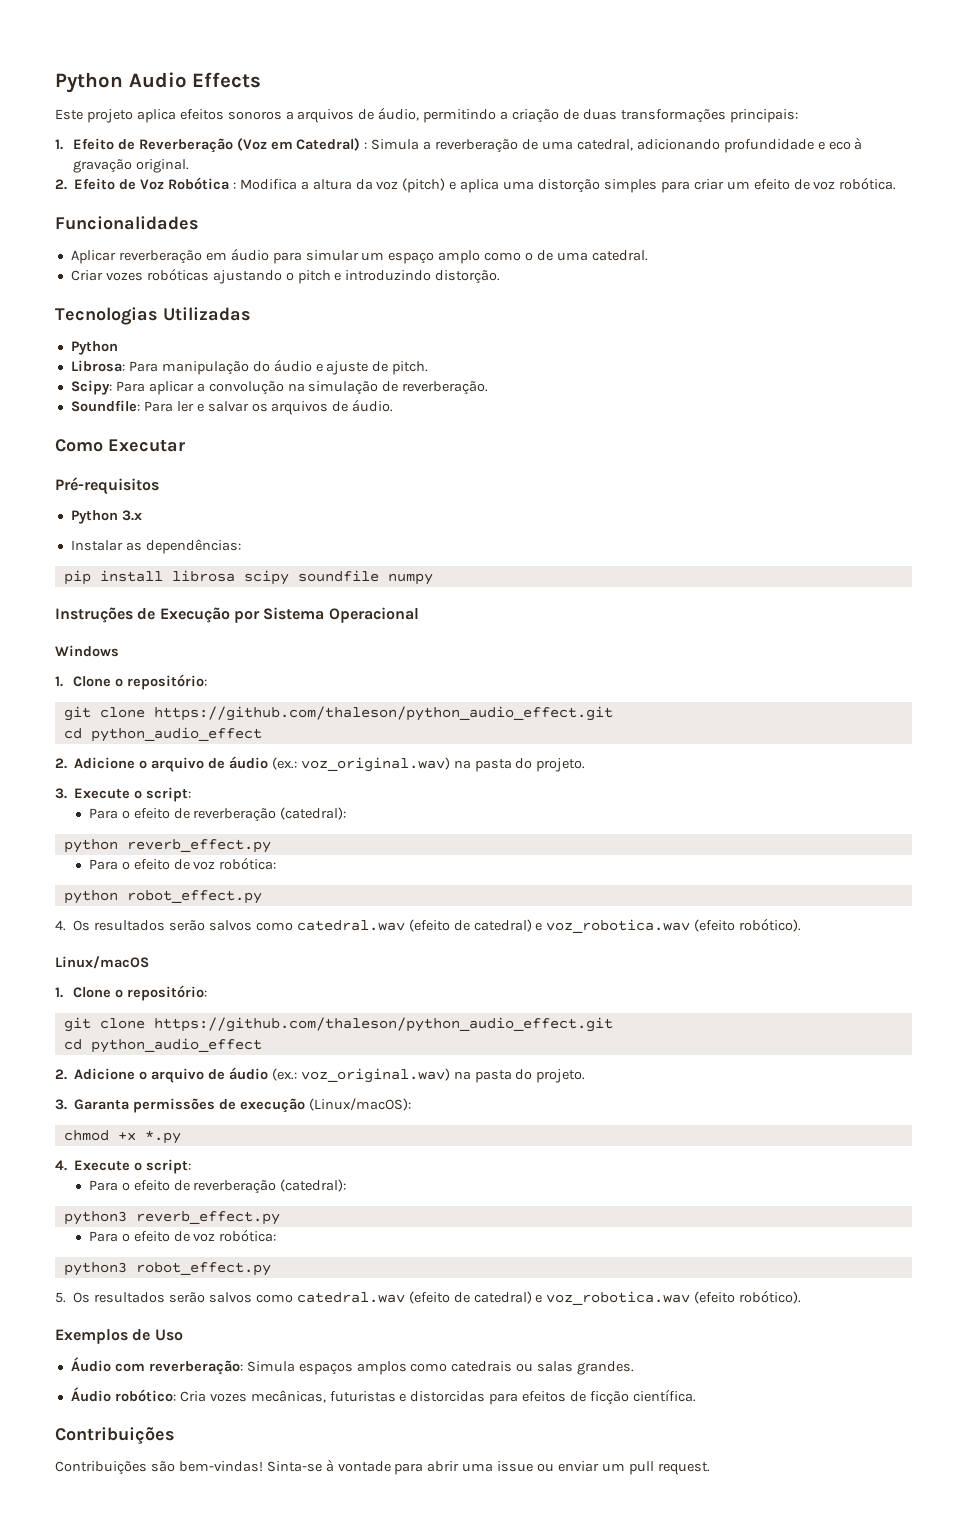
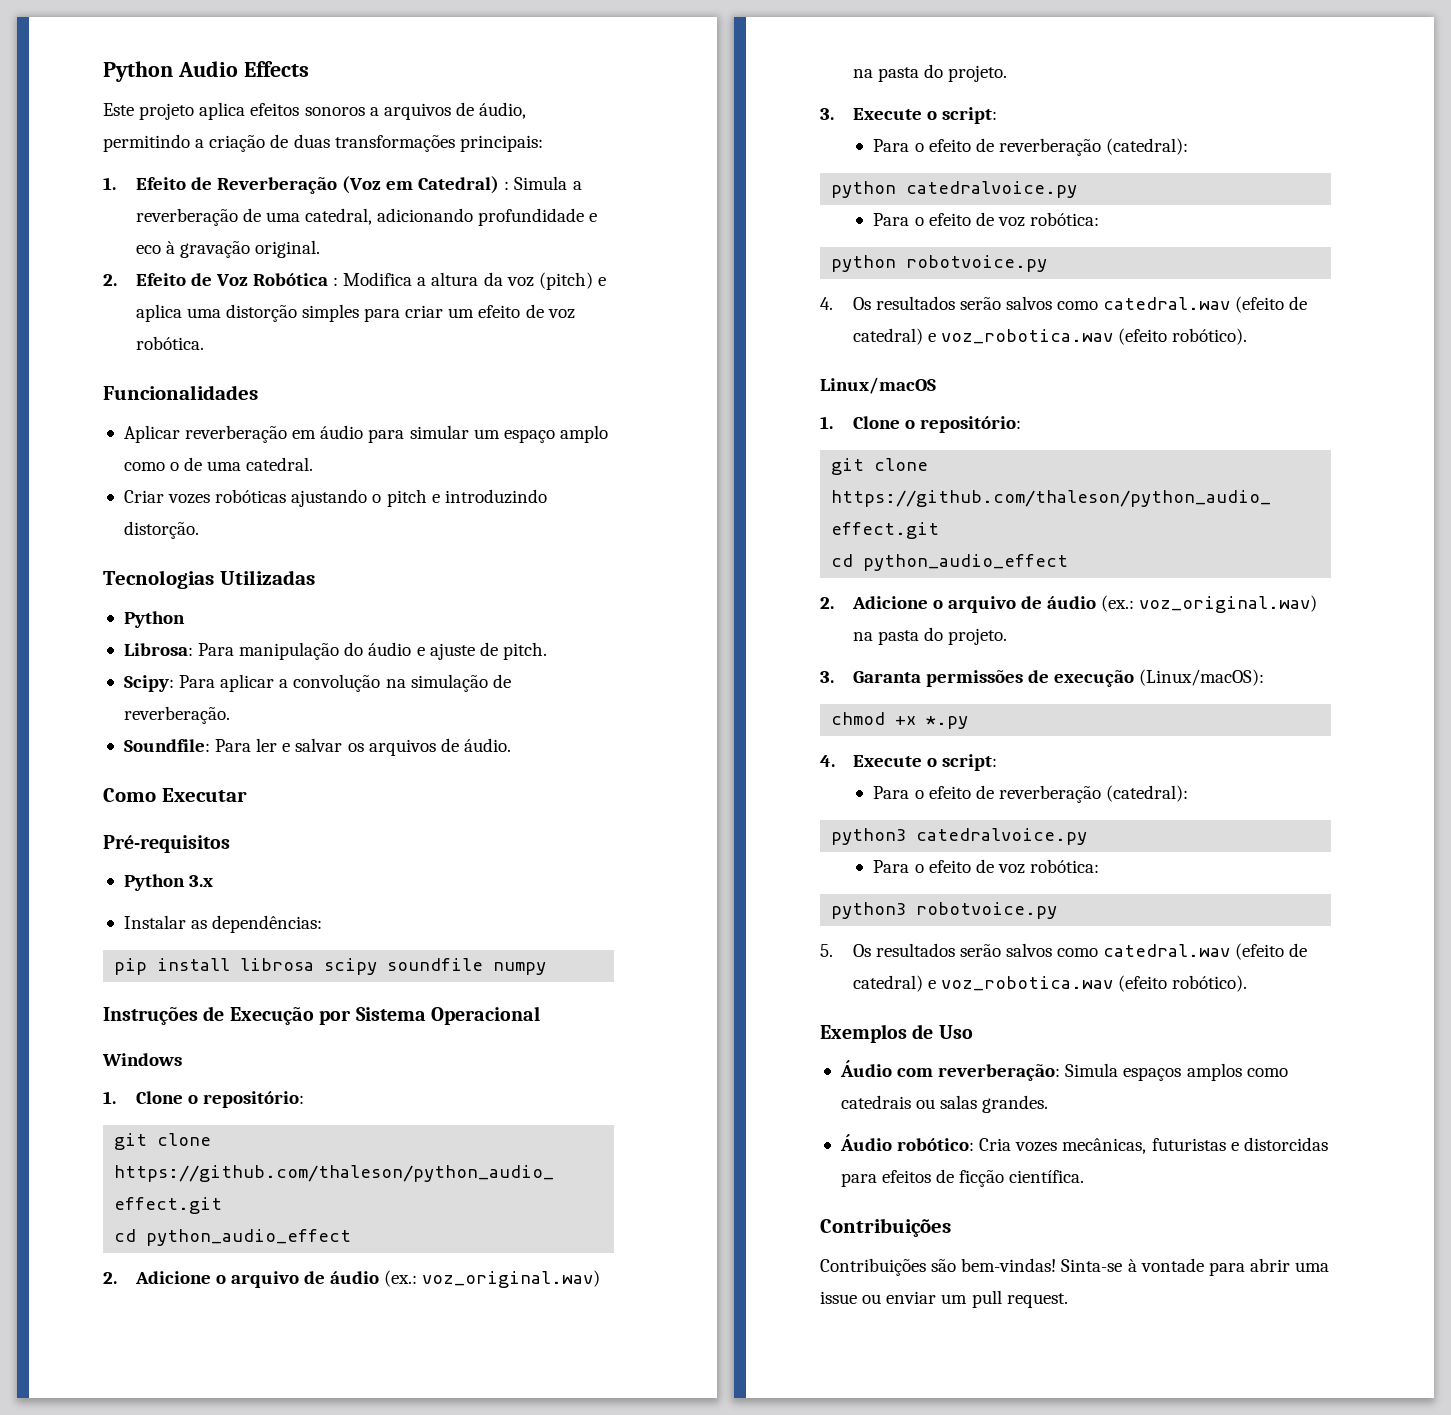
[126,839,271,853] reverb_effect.py -> [906,181,1078,198] catedralvoice.py
[126,890,262,904] robot_effect.py -> [906,255,1048,272] robotvoice.py
[135,1211,280,1225] reverb_effect.py -> [916,828,1088,845] catedralvoice.py
[135,1262,271,1276] robot_effect.py -> [916,902,1058,919] robotvoice.py

